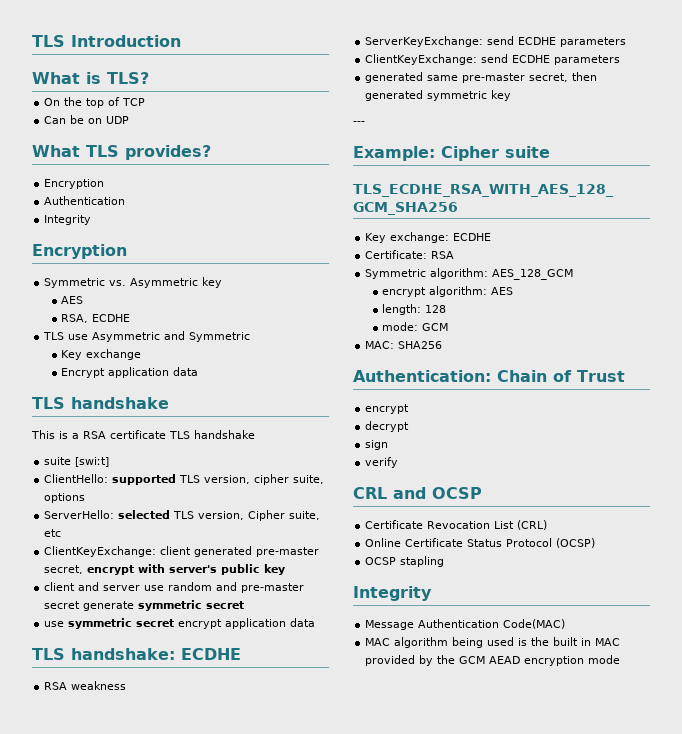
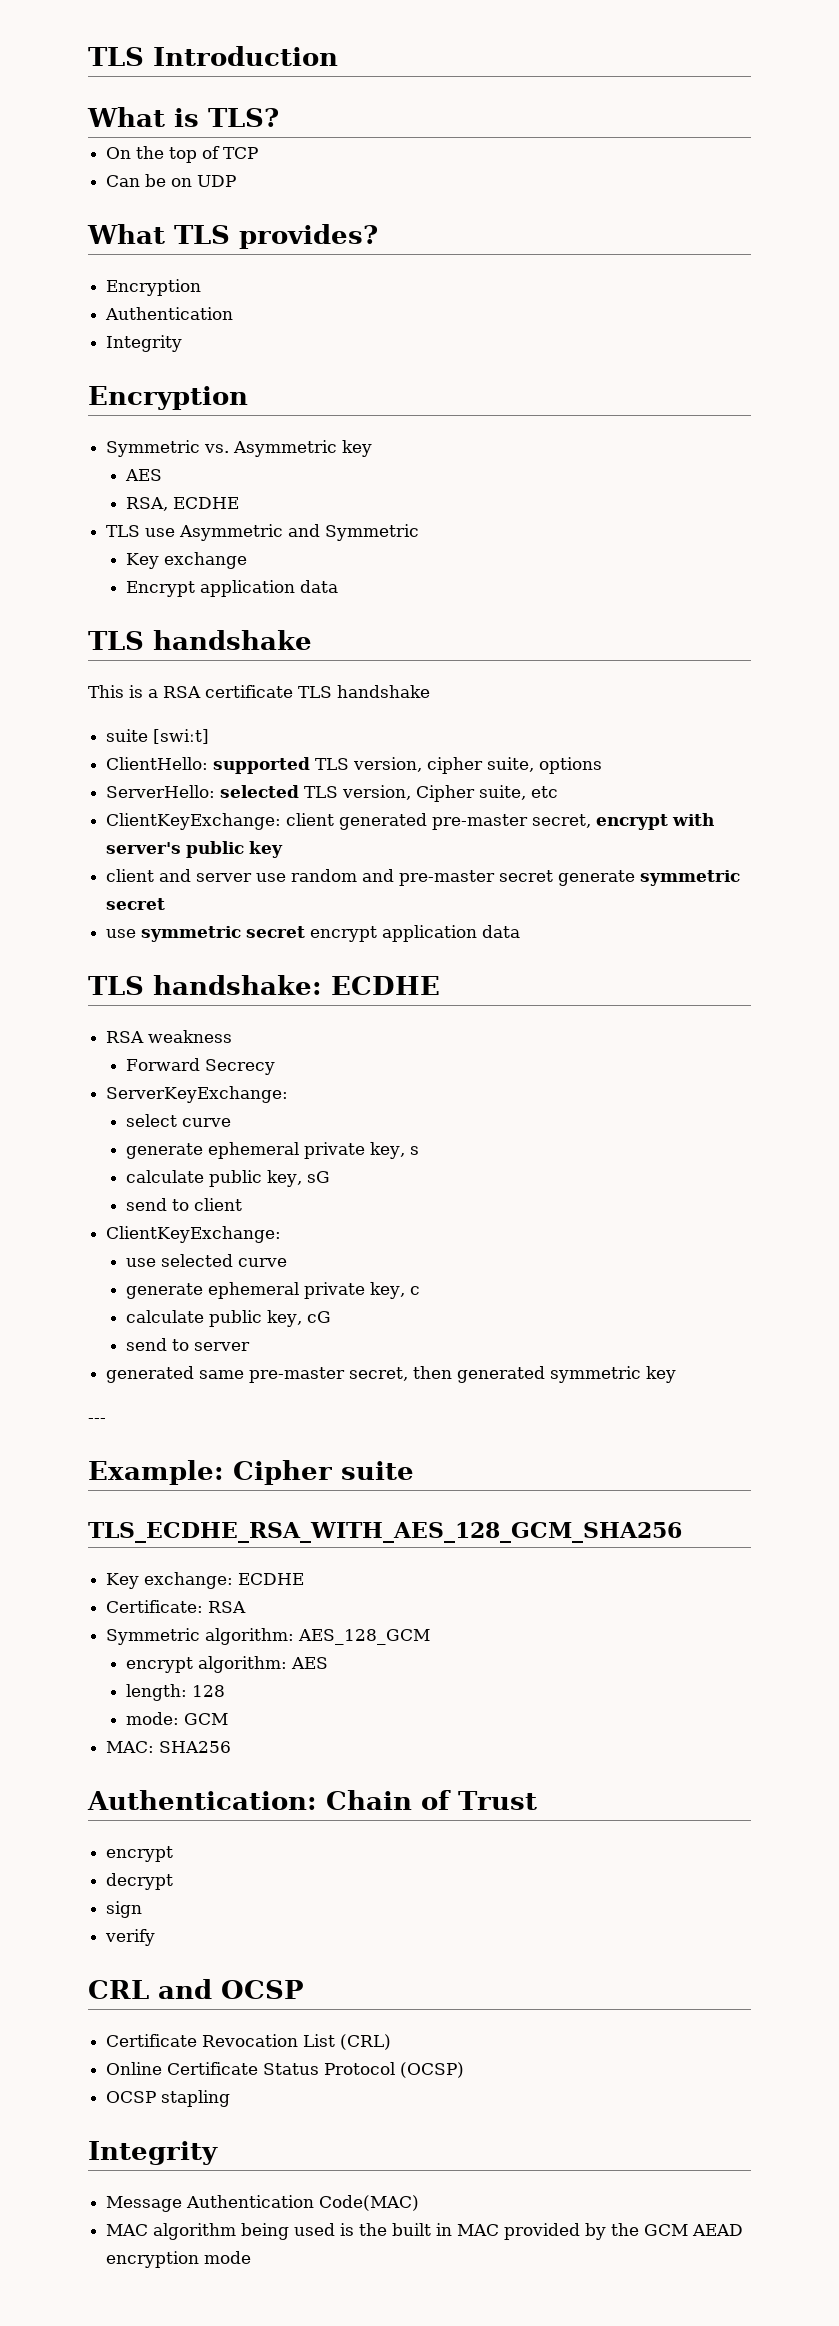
(127, 685) none -> [126,1058,275,1075] // Forward Secrecy
[487,36,627,47] [365,54,621,65] send ECDHE parameters // ClientKeyExchange: send ECDHE parameters -> [126,1114,232,1127] [126,1142,419,1159] [126,1170,330,1187] [126,1198,243,1211] [106,1226,282,1243] [126,1254,288,1267] [126,1282,420,1299] [126,1310,331,1327] [126,1338,251,1351] // select curve // generate ephemeral private key, s // calculate public key, sG // send to client // ClientKeyExchange: // use selected curve // generate ephemeral private key, c // calculate public key, cG // send to server

